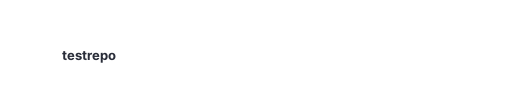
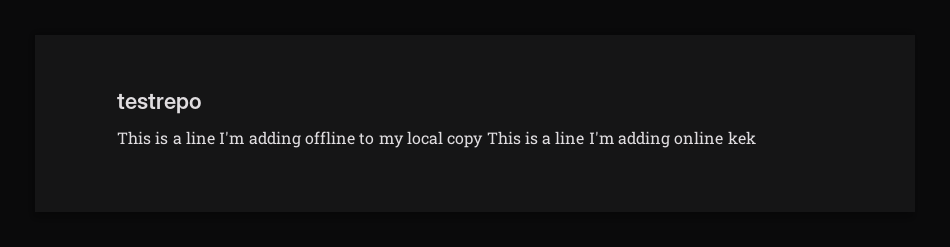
(116, 57) none -> [117,131,756,148] // This is a line I'm adding offline to my local copy This is a line I'm adding online kek

